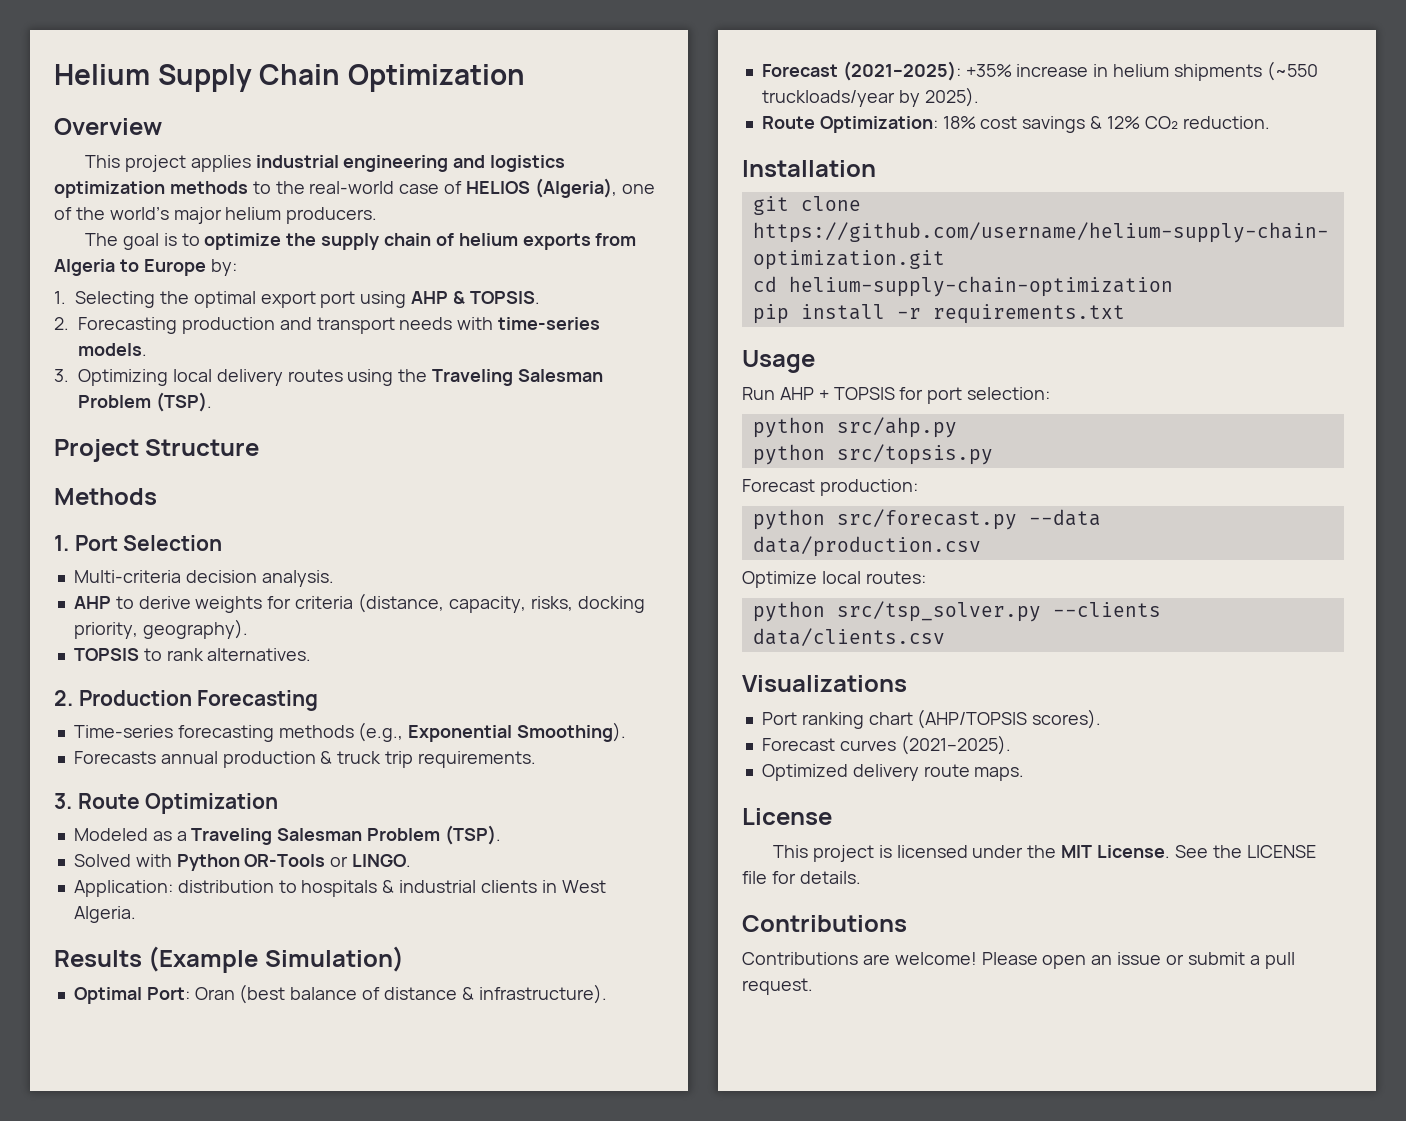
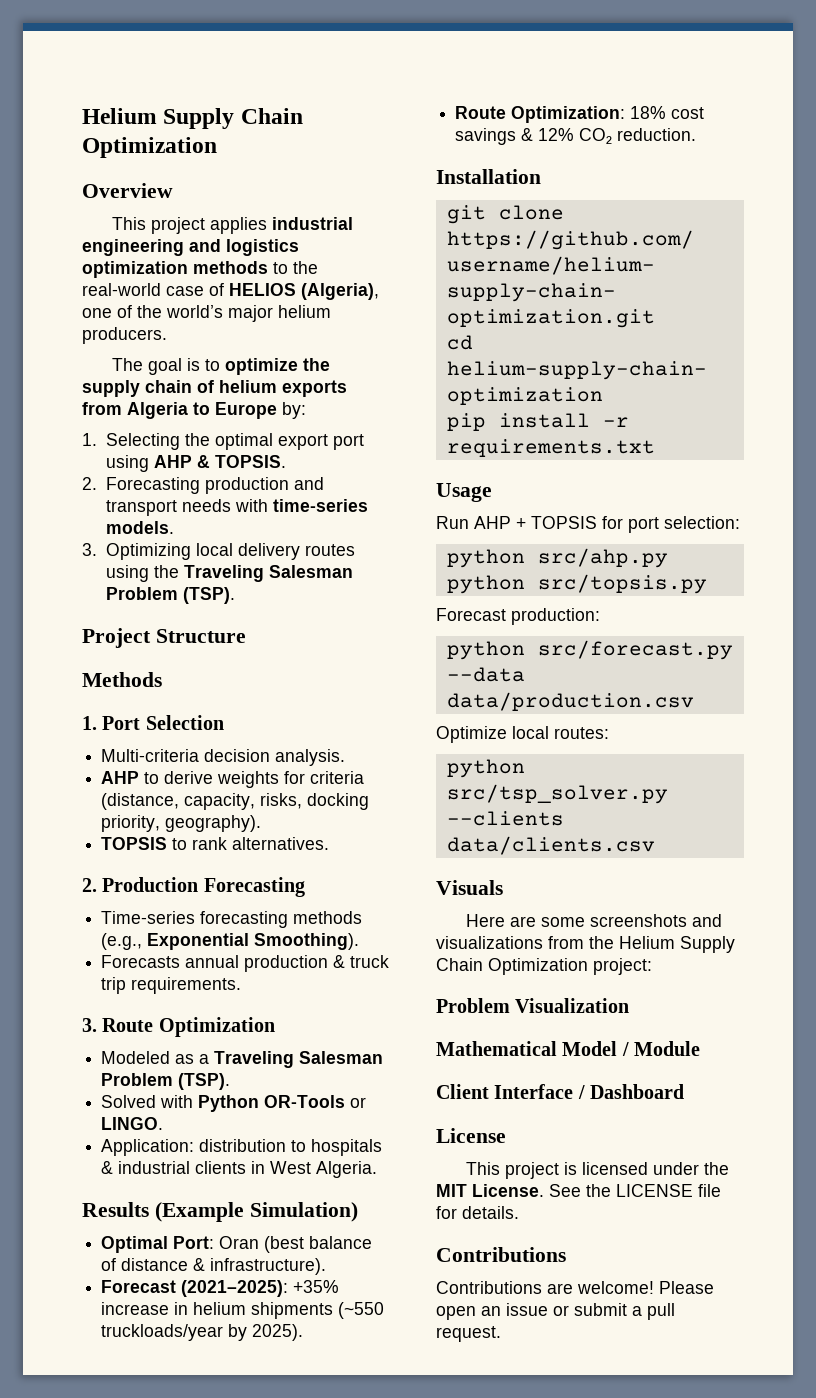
[742,675,907,692] [761,709,1102,729] [761,735,1011,755] [761,764,1025,781] Visualizations // Port ranking chart (AHP/TOPSIS scores). // Forecast curves (2021–2025). // Optimized delivery route maps. -> [436,880,503,895] [466,914,723,927] [436,936,735,953] [436,958,652,975] [436,998,630,1013] [436,1041,701,1056] [436,1084,685,1099] Visuals // Here are some screenshots and visualizations from the Helium Supply Chain Optimization project: // Problem Visualization // Mathematical Model / Module // Client Interface / Dashboard

